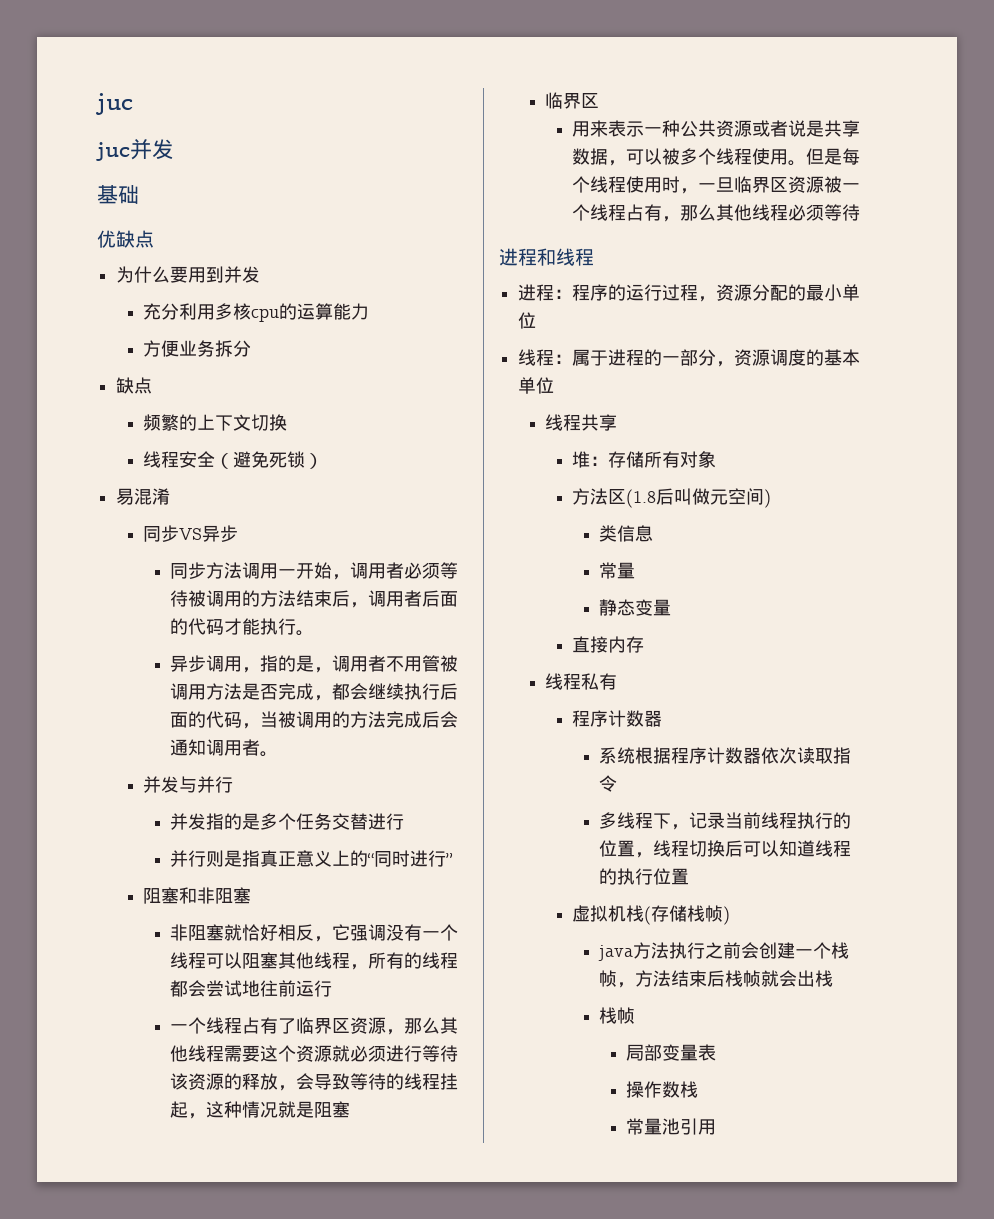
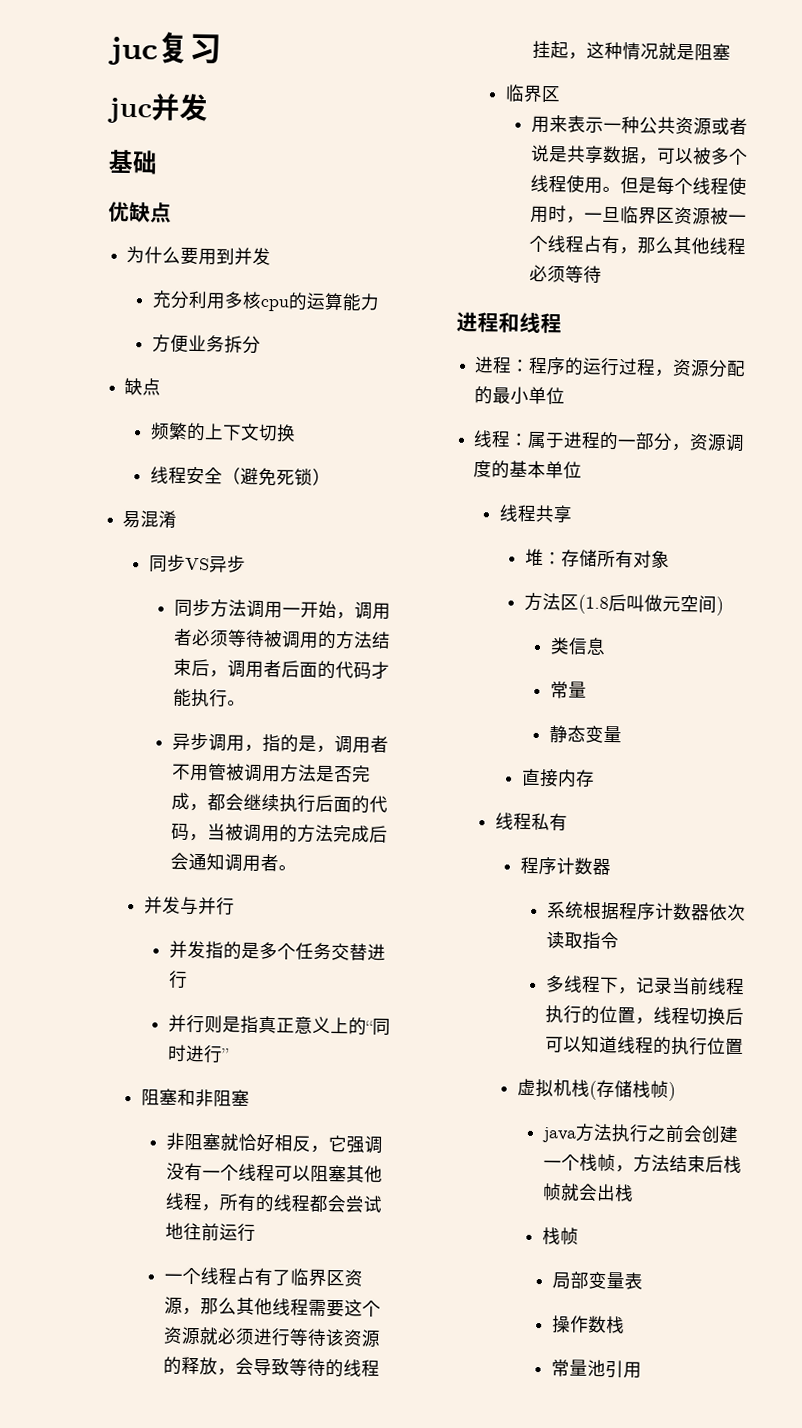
[96,93,133,115] juc -> [108,31,222,66] juc复习

